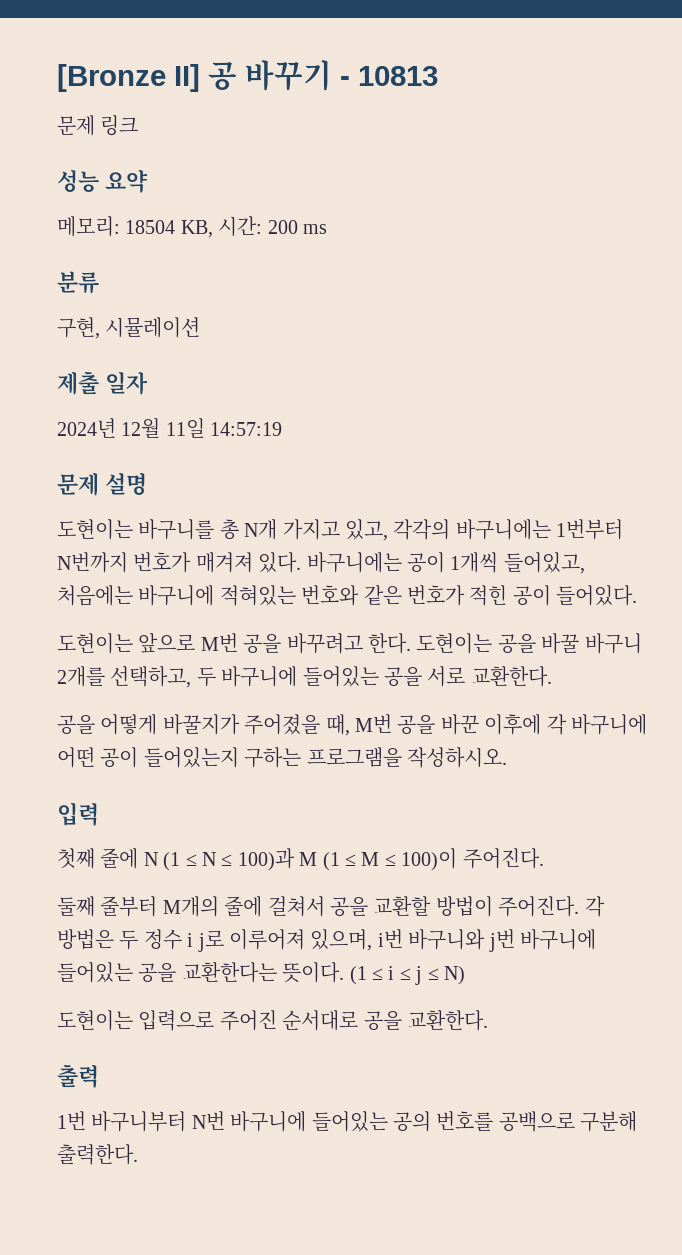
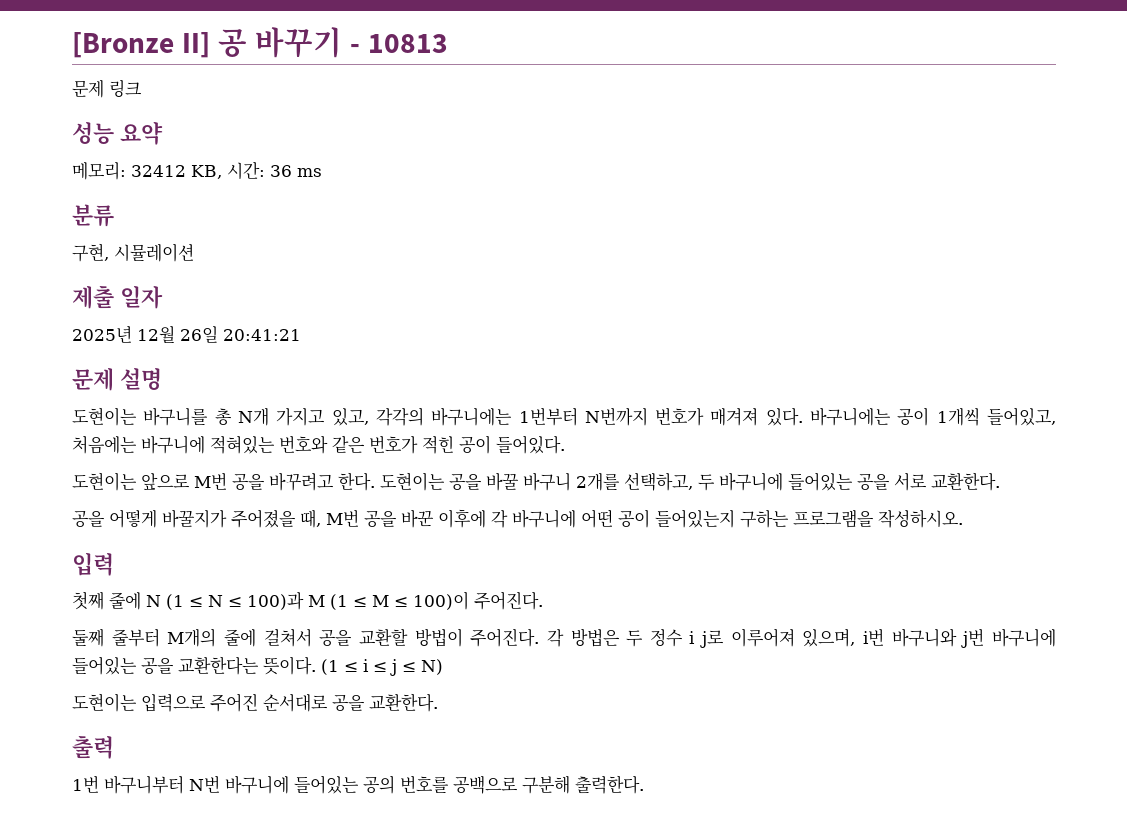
[125,220,176,234] 18504 -> [131,165,186,177] 32412
[267,220,298,234] 200 -> [270,165,292,177] 36
[57,417,283,438] 2024년 12월 11일 14:57:19 -> [72,326,301,343] 2025년 12월 26일 20:41:21

